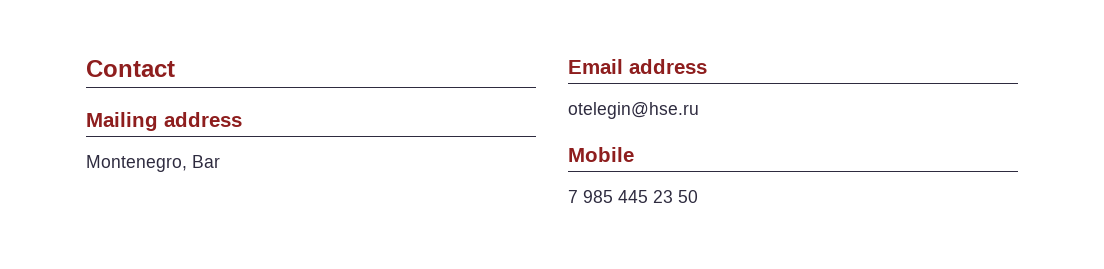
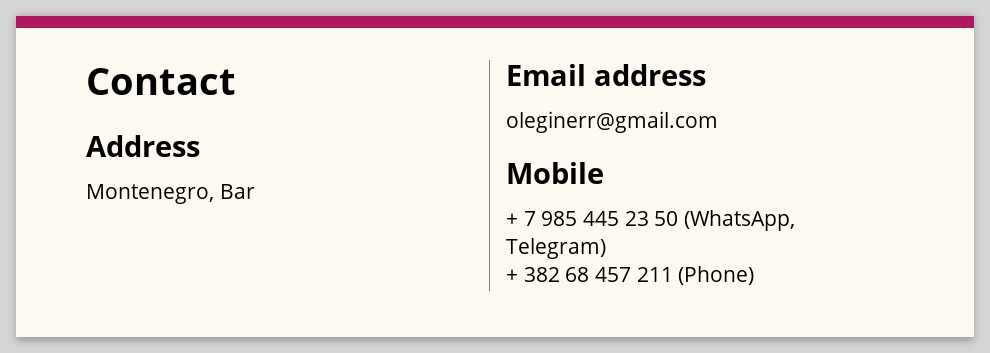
[86,112,242,131] Mailing address -> [86,135,200,157] Address
[568,102,699,119] otelegin@hse.ru -> [506,111,718,133] oleginerr@gmail.com
(634, 154) none -> [506,213,518,226] +
(698, 196) none -> [684,210,796,231] [506,238,606,259] [506,266,755,285] (WhatsApp, Telegram) // + 382 68 457 211 (Phone)

